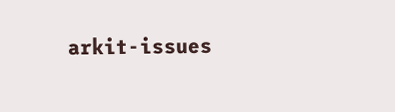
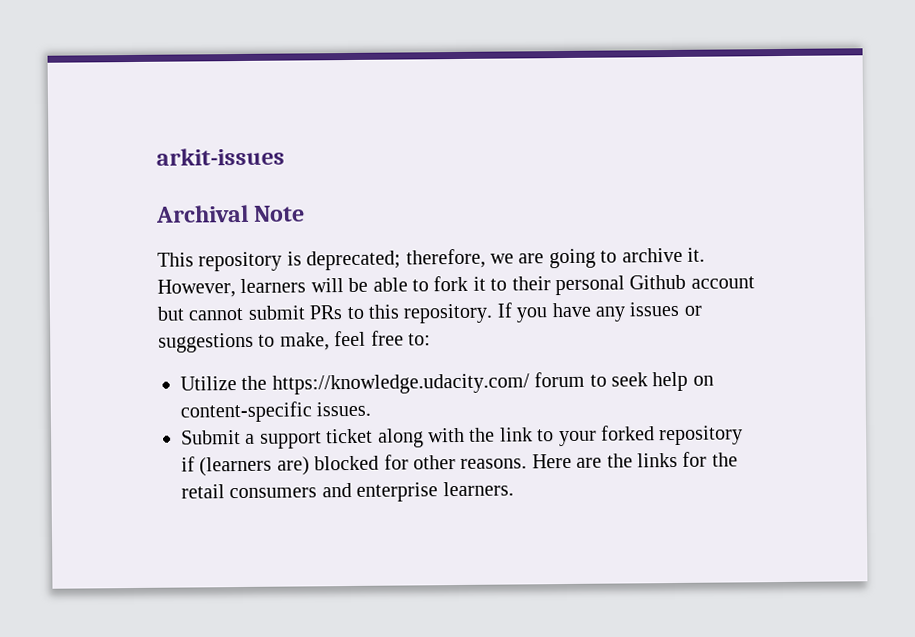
(212, 45) none -> [155,204,306,223] [157,247,705,272] [157,274,755,298] [157,301,702,324] [158,330,431,353] [180,371,714,395] [180,401,372,423] [181,425,744,449] [181,451,738,477] [181,481,514,502] // Archival Note // This repository is deprecated; therefore, we are going to archive it. However, learners will be able to fork it to their personal Github account but cannot submit PRs to this repository. If you have any issues or suggestions to make, feel free to: // Utilize the https://knowledge.udacity.com/ forum to seek help on content-specific issues. // Submit a support ticket along with the link to your forked repository if (learners are) blocked for other reasons. Here are the links for the retail consumers and enterprise learners.

